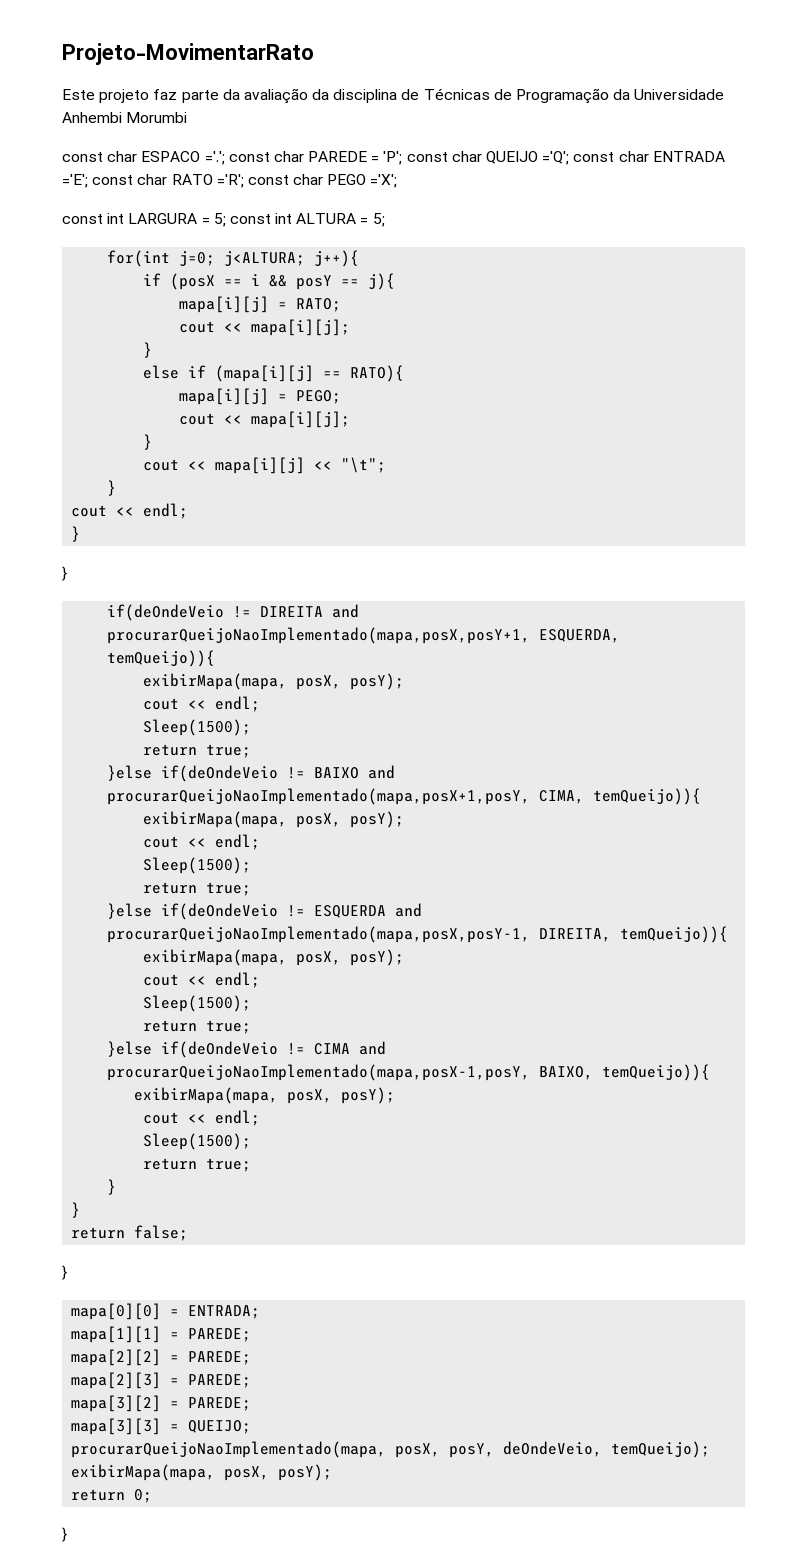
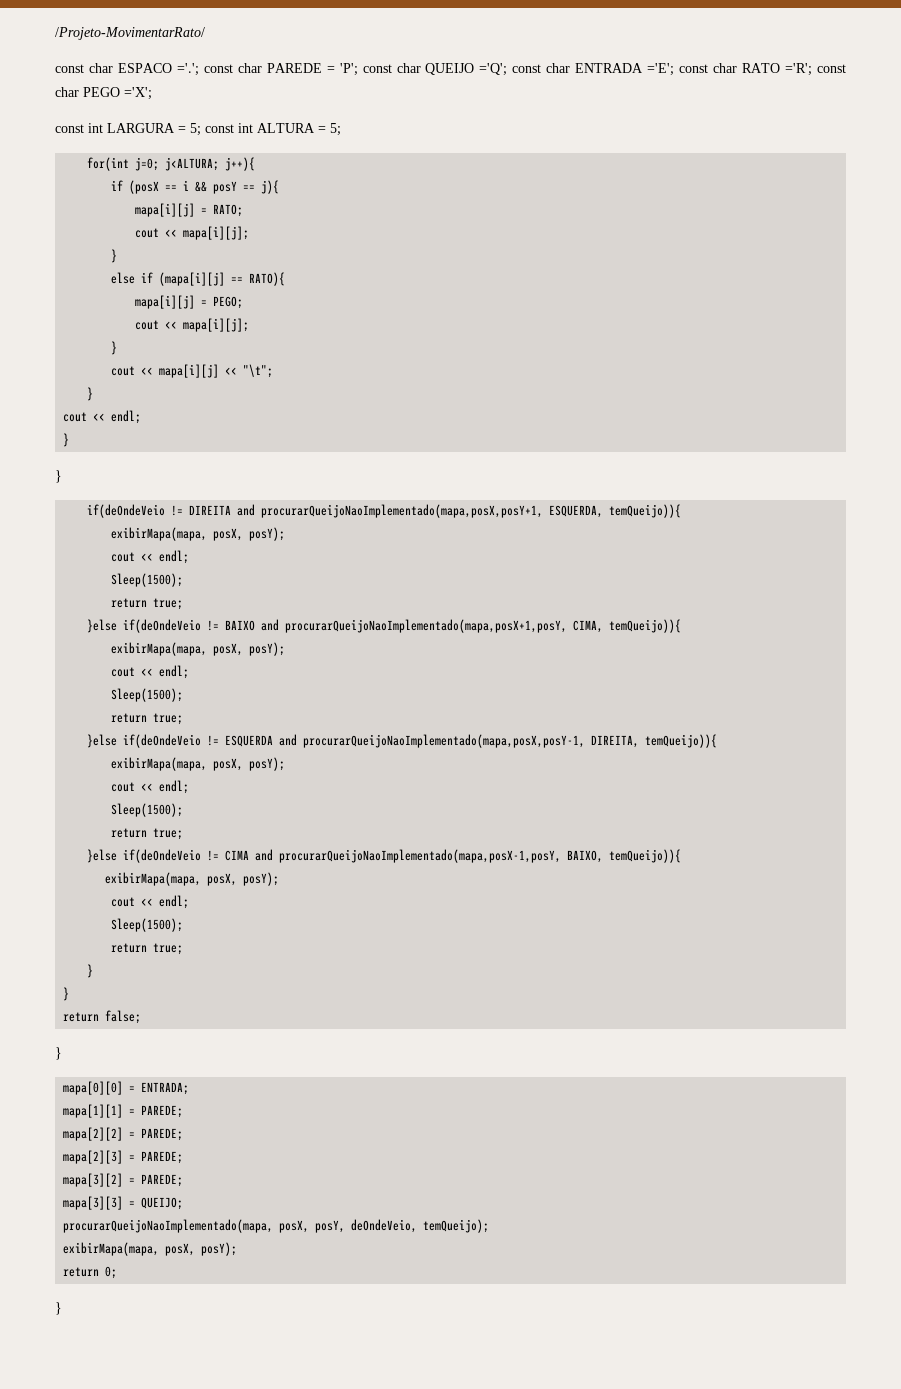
[62,43,314,65] [62,88,725,104] [62,112,188,123] Projeto-MovimentarRato // Este projeto faz parte da avaliação da disciplina de Técnicas de Programação da Universidade Anhembi Morumbi -> [55,27,205,40] /Projeto-MovimentarRato/

